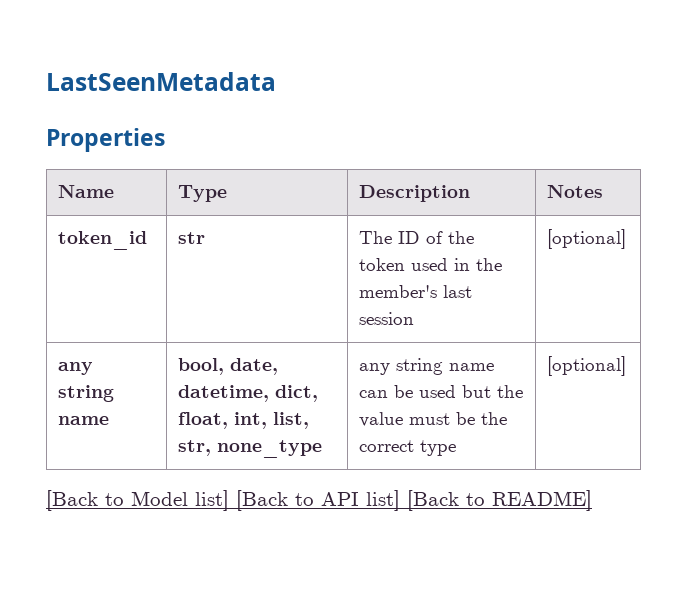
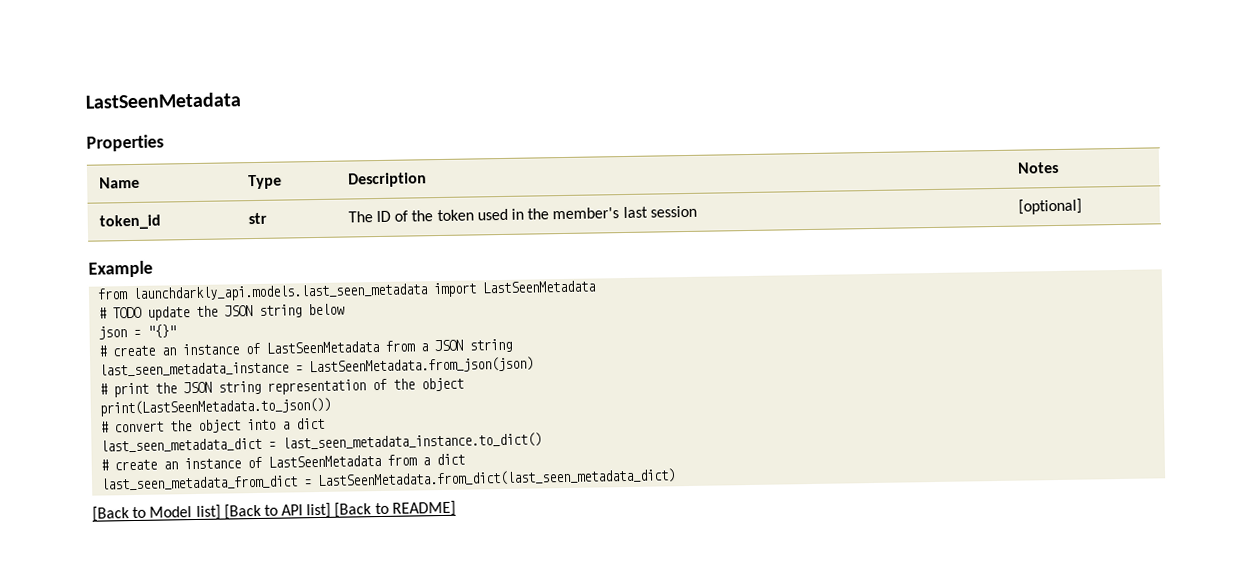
[58,362,94,375] [58,385,115,402] [58,416,110,425] [178,358,279,375] [178,385,319,402] [178,412,310,429] [178,440,323,458] [359,358,495,375] [359,385,524,398] [359,412,508,427] [359,440,457,456] [547,356,627,376] // any string name | bool, date, datetime, dict, float, int, list, str, none_type | any string name can be used but the value must be the correct type | [optional] -> [88,260,153,278] [97,280,597,302] [98,303,346,321] [98,324,177,340] [98,338,513,357] [99,356,535,377] [99,377,465,398] [99,397,332,417] [100,417,326,433] [100,432,543,453] [100,453,466,471] [100,468,677,491] // Example // from launchdarkly_api.models.last_seen_metadata import LastSeenMetadata // # TODO update the JSON string below // json = "{}" // # create an instance of LastSeenMetadata from a JSON string // last_seen_metadata_instance = LastSeenMetadata.from_json(json) // # print the JSON string representation of the object // print(LastSeenMetadata.to_json()) // # convert the object into a dict // last_seen_metadata_dict = last_seen_metadata_instance.to_dict() // # create an instance of LastSeenMetadata from a dict // last_seen_metadata_from_dict = LastSeenMetadata.from_dict(last_seen_metadata_dict)

